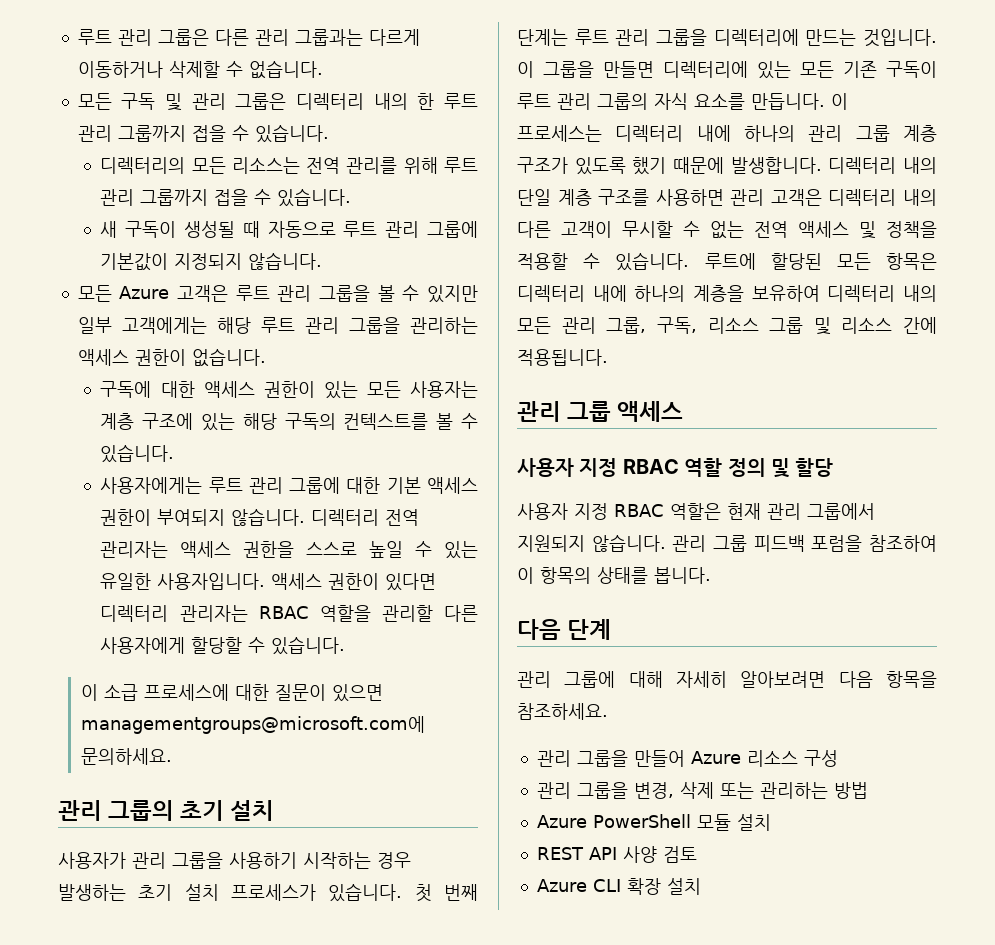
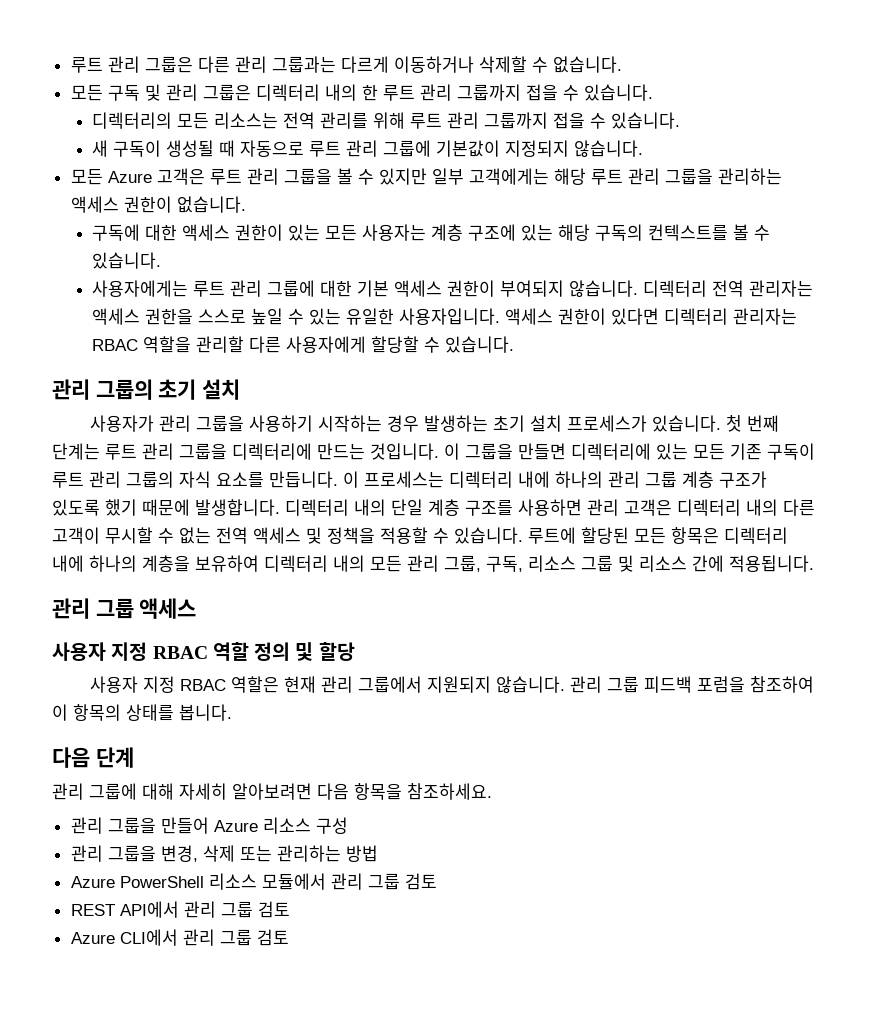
[80,684,383,702] [80,716,425,734] [80,748,172,765] // 이 소급 프로세스에 대한 질문이 있으면 managementgroups@microsoft.com에 문의하세요. -> (515, 344) none
[696,814,771,831] [536,846,697,863] [536,878,701,895] 모듈 설치 // REST API 사양 검토 // Azure CLI 확장 설치 -> [208,873,437,890] [70,901,290,918] [70,929,289,946] 리소스 모듈에서 관리 그룹 검토 // REST API에서 관리 그룹 검토 // Azure CLI에서 관리 그룹 검토

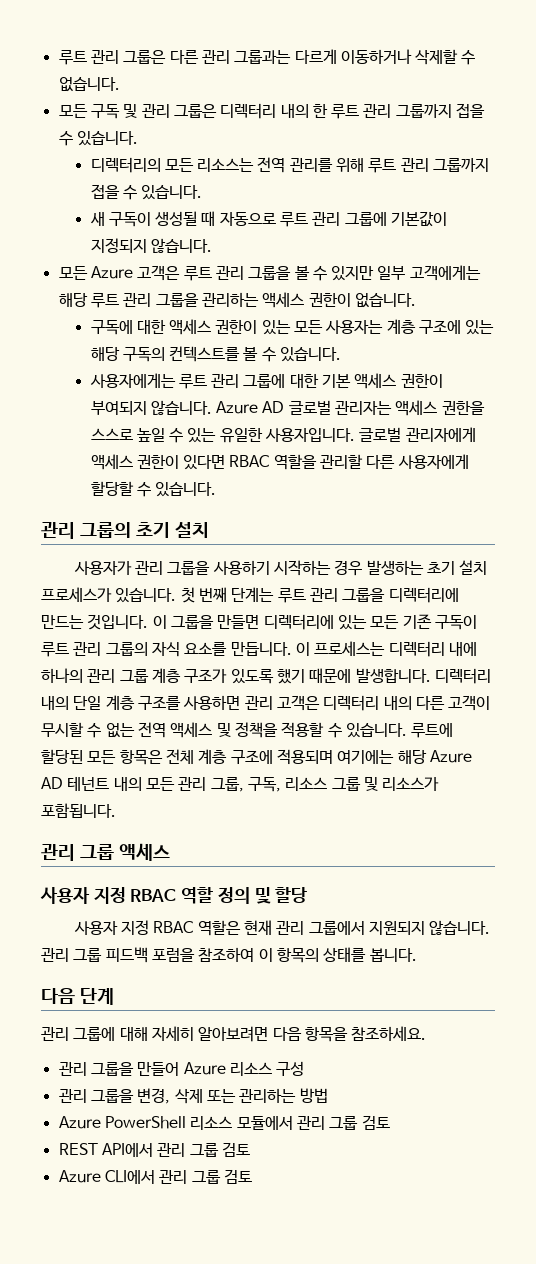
[643,280,745,297] 디렉터리 전역 -> [216,400,331,415] Azure AD 글로벌
(501, 316) none -> [359,427,476,442] 글로벌 관리자에게
[664,308,798,325] 디렉터리 관리자는 -> (226, 462) none
[724,527,788,544] [52,555,328,572] 디렉터리 내에 하나의 계층을 보유하여 디렉터리 -> [165,749,472,765] [41,776,110,791] 전체 계층 구조에 적용되며 여기에는 해당 Azure AD 테넌트
[639,555,814,572] 리소스 간에 적용됩니다. -> [382,777,440,791] [41,803,116,818] 리소스가 포함됩니다.

